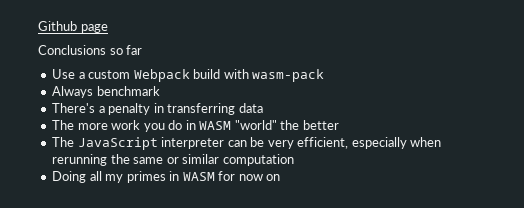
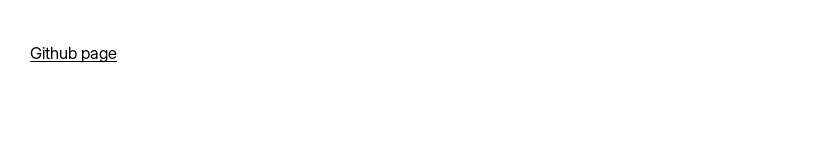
[38,45,143,55] [52,69,325,82] [52,86,160,98] [52,103,263,115] [52,120,339,132] [52,137,442,150] [52,154,294,166] [52,171,281,183] // Conclusions so far // Use a custom Webpack build with wasm-pack // Always benchmark // There's a penalty in transferring data // The more work you do in WASM "world" the better // The JavaScript interpreter can be very efficient, especially when rerunning the same or similar computation // Doing all my primes in WASM for now on -> (118, 56) none

